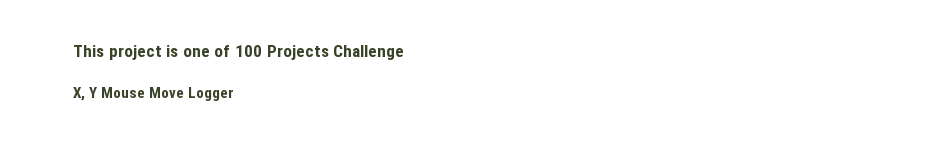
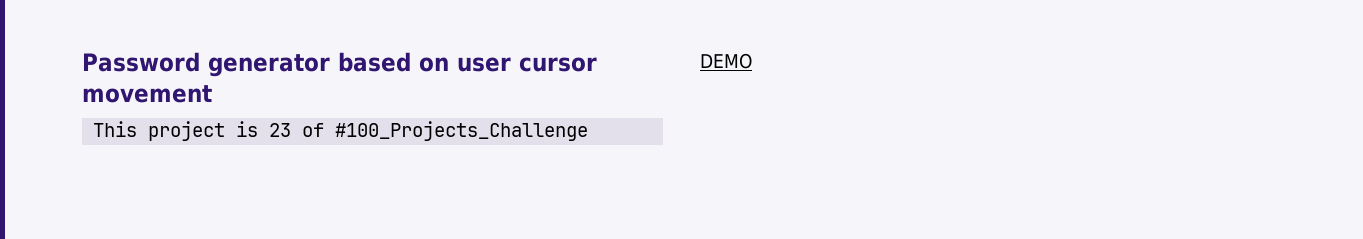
[73,45,405,60] [73,87,235,101] This project is one of 100 Projects Challenge // X, Y Mouse Move Logger -> [82,52,597,77] [82,85,212,103] [93,121,589,141] [700,53,752,69] Password generator based on user cursor movement // This project is 23 of #100_Projects_Challenge // DEMO

